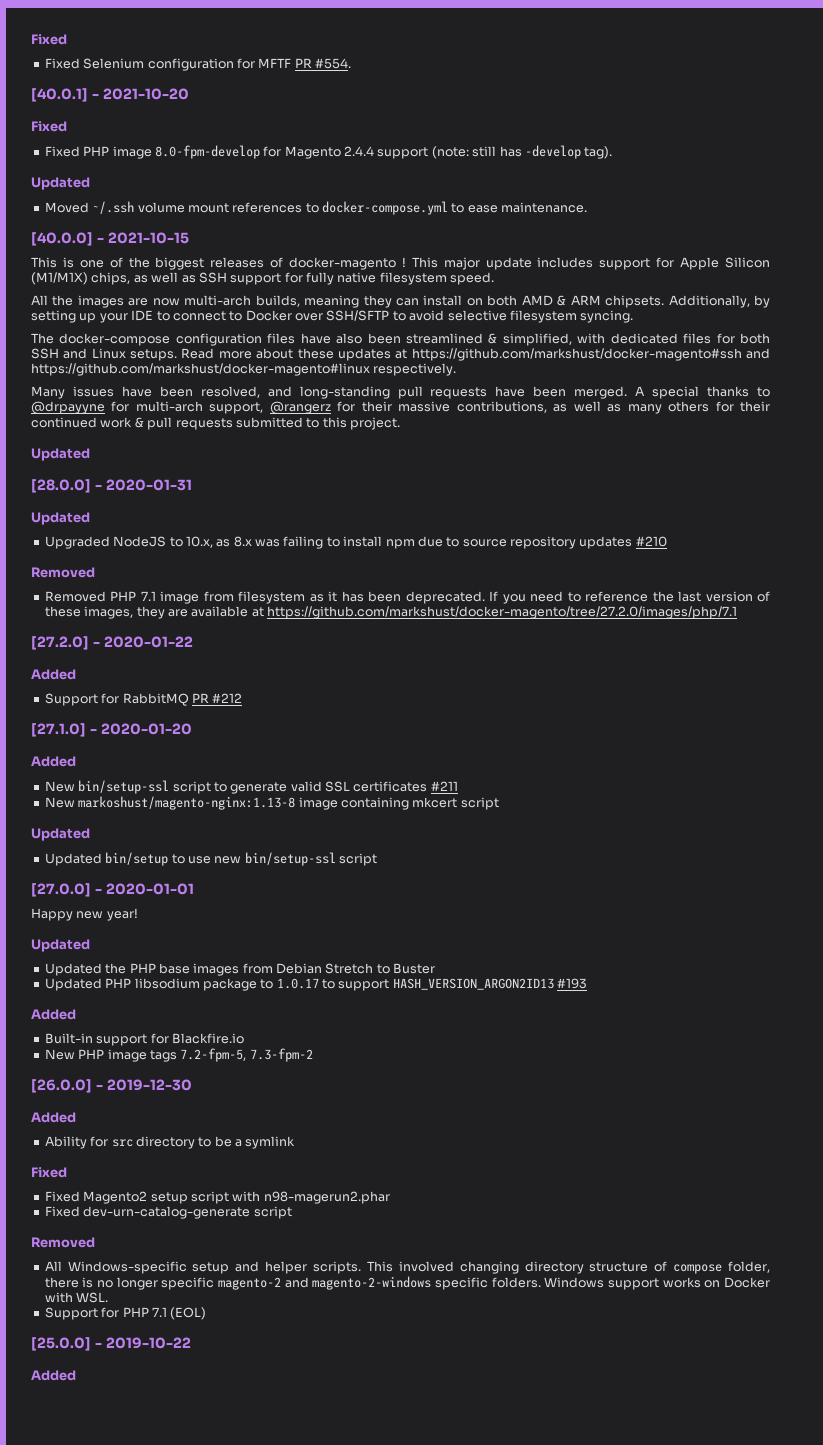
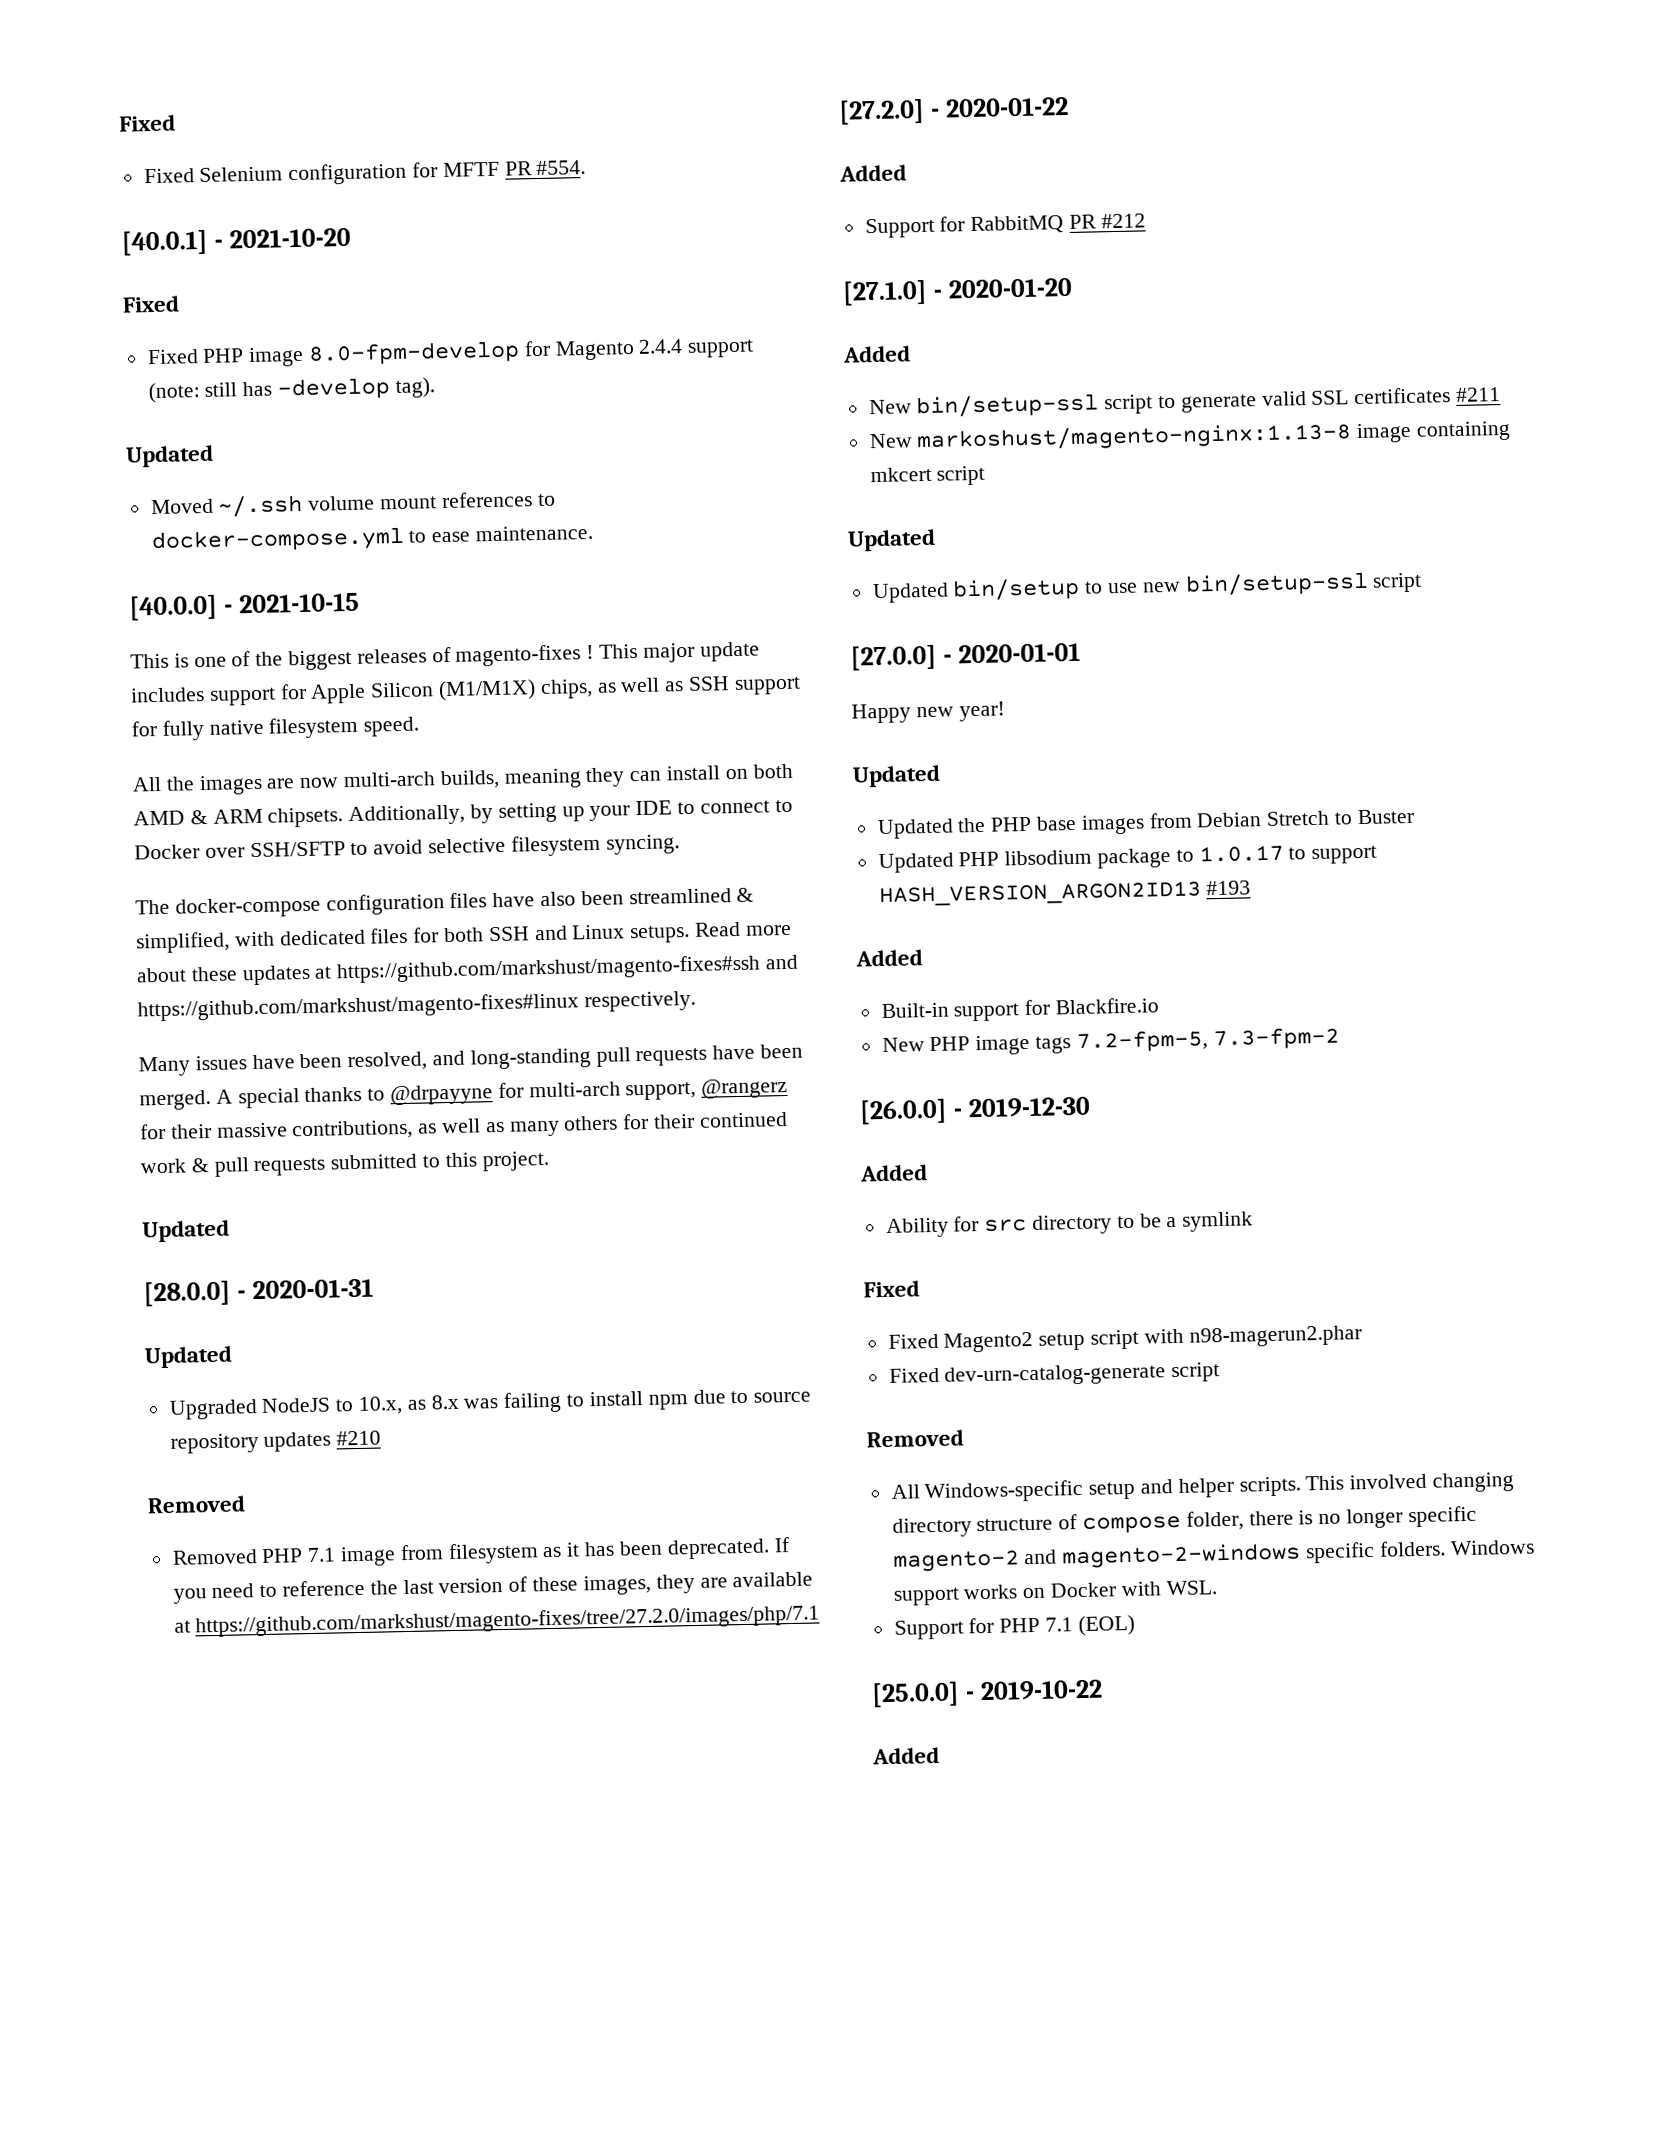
[289,257,397,270] docker-magento -> [455,644,582,667] magento-fixes
[411,348,771,361] [31,363,370,376] https://github.com/markshust/docker-magento#ssh and https://github.com/markshust/docker-magento#linux -> [336,954,799,984] [137,992,579,1022] https://github.com/markshust/magento-fixes#ssh and https://github.com/markshust/magento-fixes#linux
[267,606,737,619] https://github.com/markshust/docker-magento/tree/27.2.0/images/php/7.1 -> [195,1604,821,1638] https://github.com/markshust/magento-fixes/tree/27.2.0/images/php/7.1

